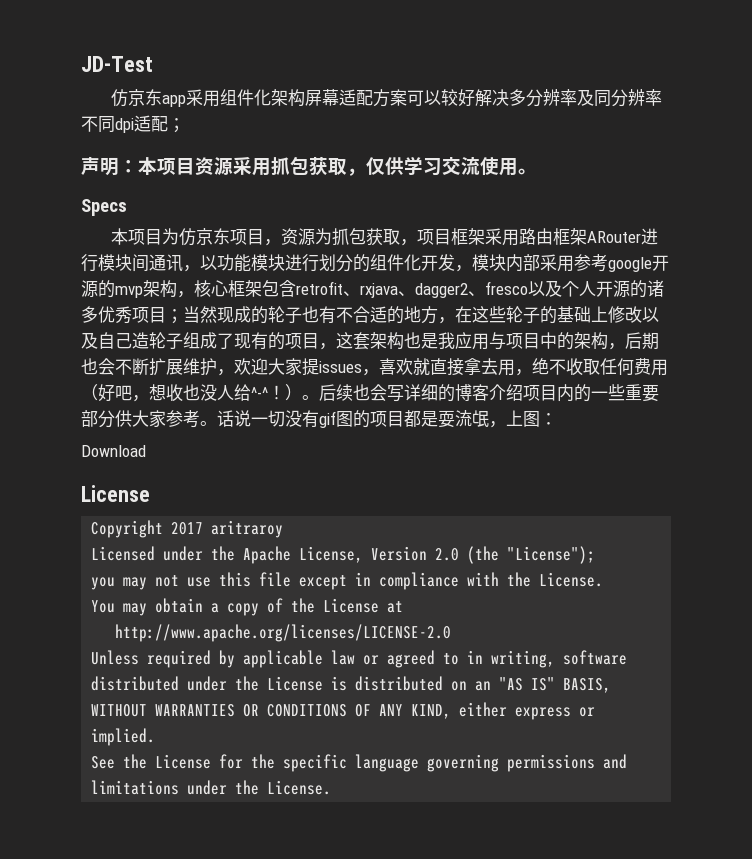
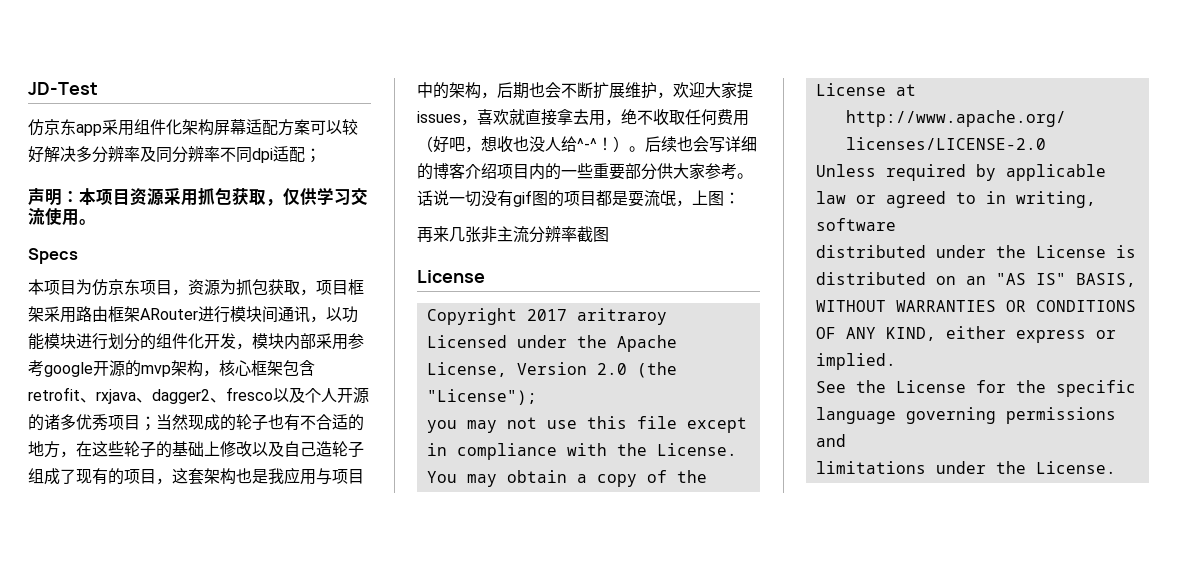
[81,445,146,457] Download -> [417,226,609,243] 再来几张非主流分辨率截图

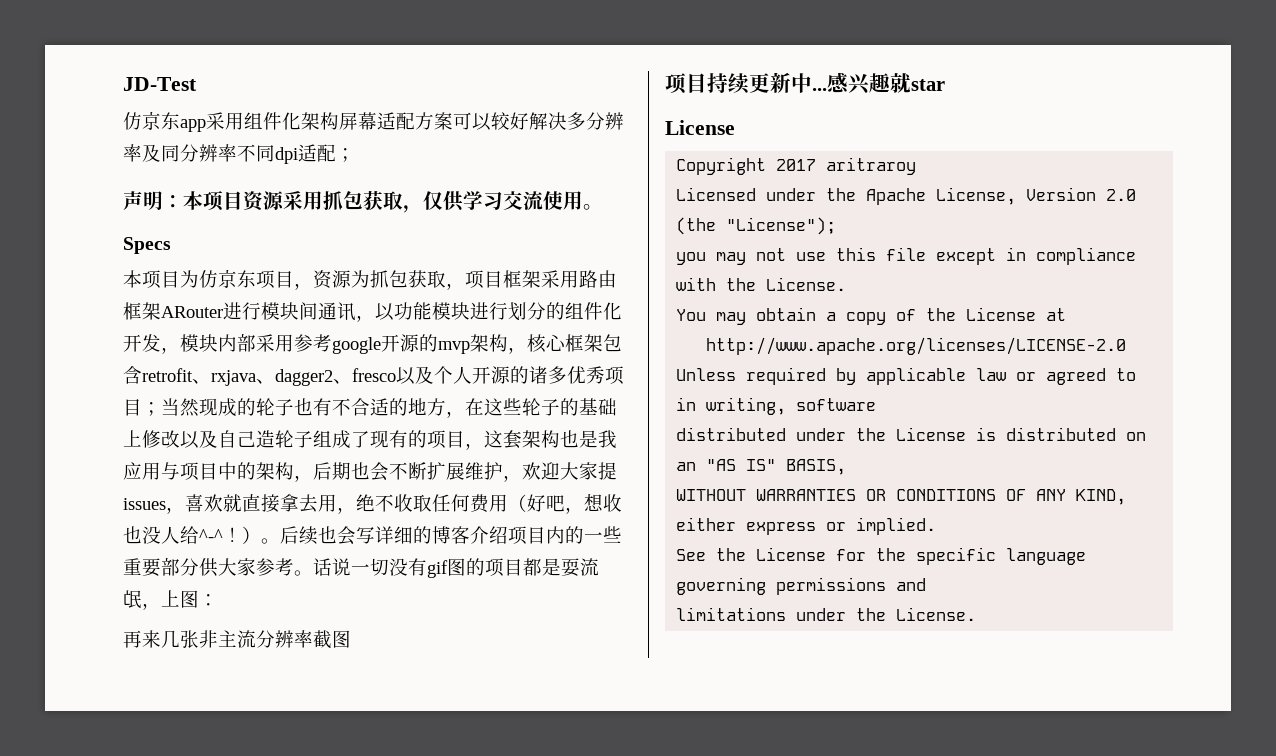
(609, 234) none -> [665,72,945,95] // 项目持续更新中...感兴趣就star

